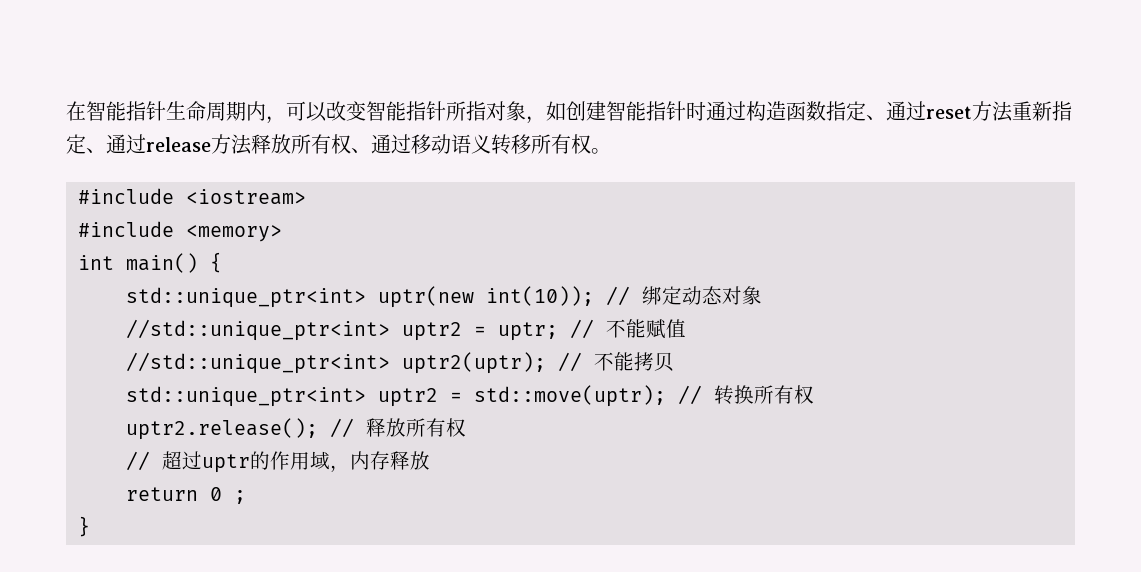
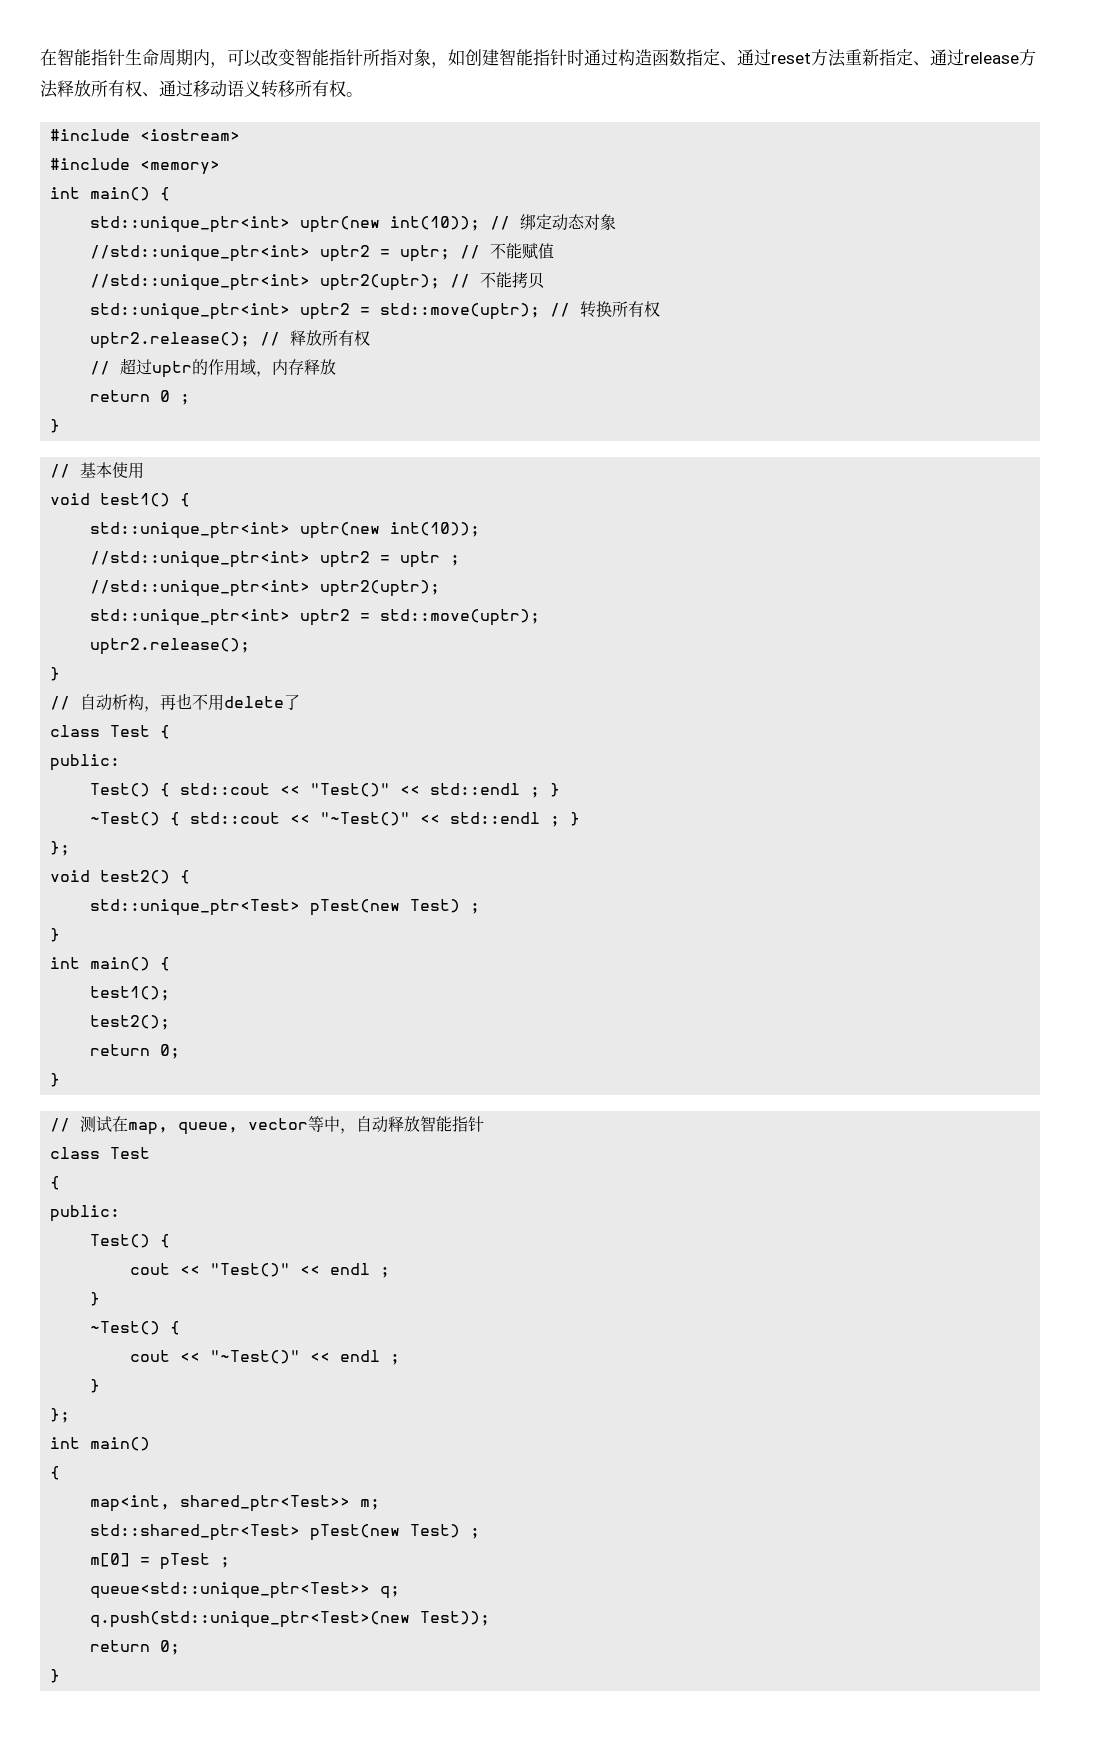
(90, 526) none -> [50,462,145,479] [50,493,191,507] [90,522,481,539] [90,551,461,568] [90,580,441,597] [90,609,541,626] [90,638,251,655] [50,667,61,681] [50,693,301,712] [50,725,171,739] [50,754,121,771] [90,783,561,798] [90,812,581,827] [50,841,71,856] [50,870,191,884] [90,899,481,916] [50,928,61,942] [50,957,171,971] [90,986,171,1001] [90,1015,171,1030] [90,1044,181,1059] [50,1073,61,1087] [50,1116,485,1135] [50,1147,151,1159] [50,1176,61,1190] [50,1205,121,1222] [90,1234,171,1248] [130,1263,391,1278] [90,1292,101,1306] [90,1321,181,1335] [130,1350,401,1365] [90,1379,101,1393] [50,1408,71,1423] [50,1437,151,1451] [50,1466,61,1480] [90,1495,381,1512] [90,1524,481,1541] [90,1553,231,1570] [90,1582,401,1599] [90,1611,491,1628] [90,1640,181,1655] [50,1669,61,1683] // // 基本使用 // void test1() { // std::unique_ptr<int> uptr(new int(10)); // //std::unique_ptr<int> uptr2 = uptr ; // //std::unique_ptr<int> uptr2(uptr); // std::unique_ptr<int> uptr2 = std::move(uptr); // uptr2.release(); // } // // 自动析构，再也不用delete了 // class Test { // public: // Test() { std::cout << "Test()" << std::endl ; } // ~Test() { std::cout << "~Test()" << std::endl ; } // }; // void test2() { // std::unique_ptr<Test> pTest(new Test) ; // } // int main() { // test1(); // test2(); // return 0; // } // // 测试在map, queue, vector等中，自动释放智能指针 // class Test // { // public: // Test() { // cout << "Test()" << endl ; // } // ~Test() { // cout << "~Test()" << endl ; // } // }; // int main() // { // map<int, shared_ptr<Test>> m; // std::shared_ptr<Test> pTest(new Test) ; // m[0] = pTest ; // queue<std::unique_ptr<Test>> q; // q.push(std::unique_ptr<Test>(new Test)); // return 0; // }

